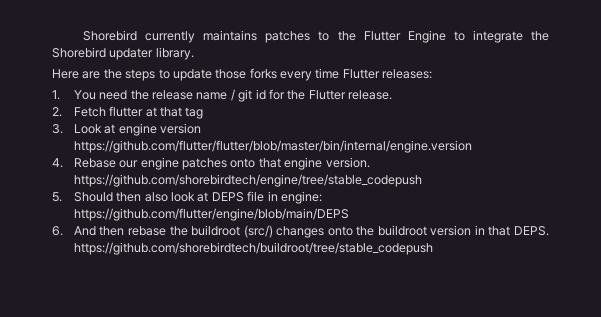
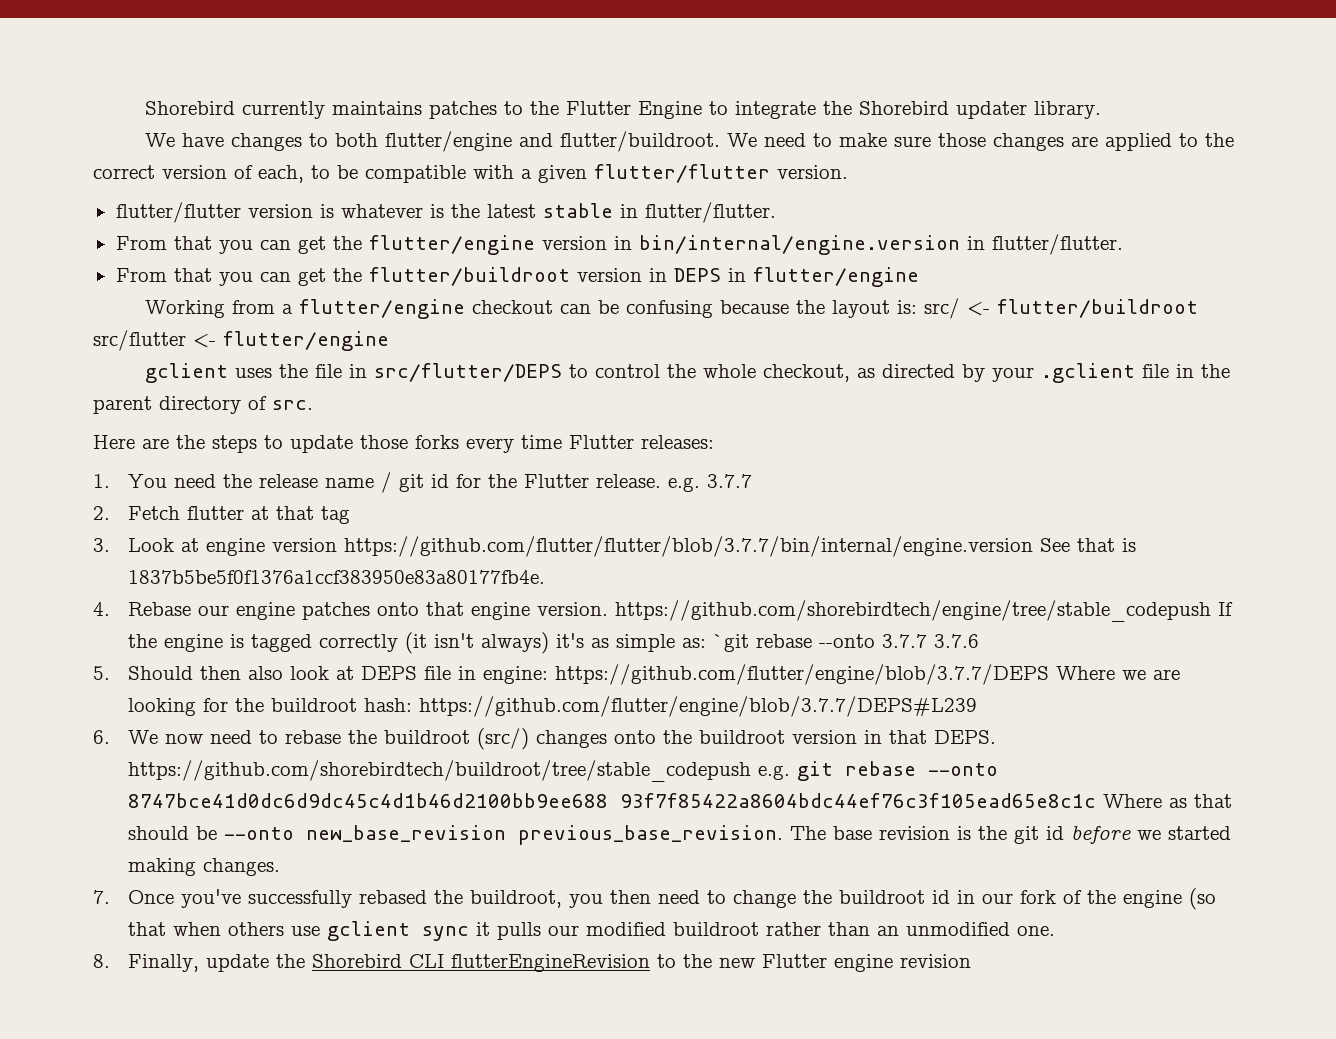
(194, 53) none -> [144,131,1234,152] [93,164,848,183] [115,202,776,223] [115,234,1123,255] [115,267,919,287] [144,298,1198,319] [93,330,389,351] [144,363,1230,383] [93,396,313,414] // We have changes to both flutter/engine and flutter/buildroot. We need to make sure those changes are applied to the correct version of each, to be compatible with a given flutter/flutter version. // flutter/flutter version is whatever is the latest stable in flutter/flutter. // From that you can get the flutter/engine version in bin/internal/engine.version in flutter/flutter. // From that you can get the flutter/buildroot version in DEPS in flutter/engine // Working from a flutter/engine checkout can be confusing because the layout is: src/ <- flutter/buildroot src/flutter <- flutter/engine // gclient uses the file in src/flutter/DEPS to control the whole checkout, as directed by your .gclient file in the parent directory of src.
(393, 95) none -> [668,474,753,492] e.g. 3.7.7
[73,140,472,153] https://github.com/flutter/flutter/blob/master/bin/internal/engine.version -> [344,536,1137,557] [128,570,546,584] https://github.com/flutter/flutter/blob/3.7.7/bin/internal/engine.version See that is 1837b5be5f0f1376a1ccf383950e83a80177fb4e.
(422, 180) none -> [1218,602,1234,616] [128,632,980,654] If the engine is tagged correctly (it isn't always) it's as simple as: `git rebase --onto 3.7.7 3.7.6
[73,208,349,221] [52,226,125,236] https://github.com/flutter/engine/blob/main/DEPS // 6. And then -> [555,664,1181,685] [128,696,978,717] [93,730,279,744] https://github.com/flutter/engine/blob/3.7.7/DEPS Where we are looking for the buildroot hash: https://github.com/flutter/engine/blob/3.7.7/DEPS#L239 // 6. We now need to
(433, 248) none -> [758,761,999,781] [128,793,1233,808] [128,825,1232,845] [128,858,281,876] [93,888,1217,910] [128,921,1056,941] [93,954,972,972] e.g. git rebase --onto 8747bce41d0dc6d9dc45c4d1b46d2100bb9ee688 93f7f85422a8604bdc44ef76c3f105ead65e8c1c Where as that should be --onto new_base_revision previous_base_revision. The base revision is the git id before we started making changes. // 7. Once you've successfully rebased the buildroot, you then need to change the buildroot id in our fork of the engine (so that when others use gclient sync it pulls our modified buildroot rather than an unmodified one. // 8. Finally, update the Shorebird CLI flutterEngineRevision to the new Flutter engine revision

